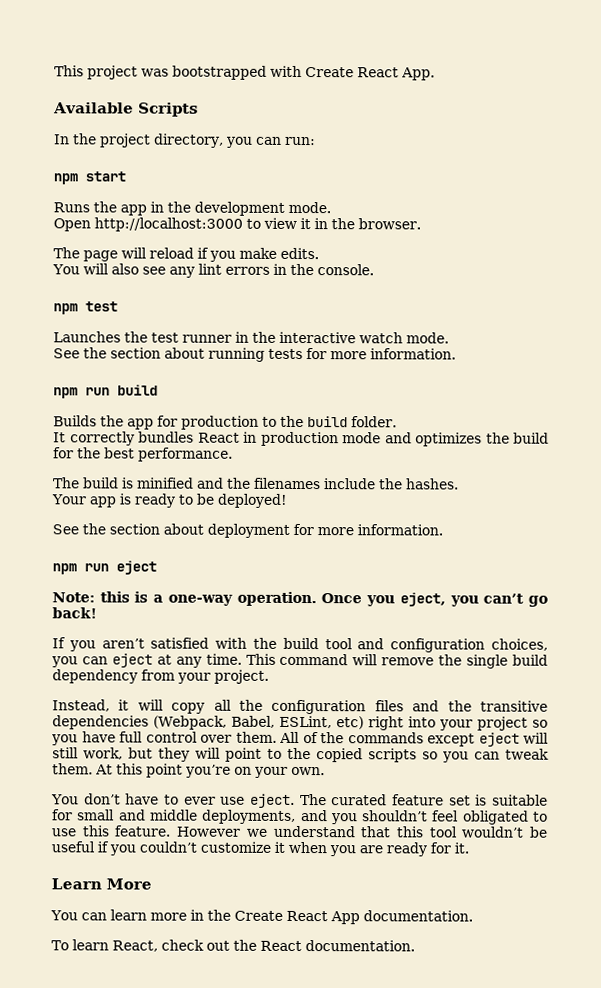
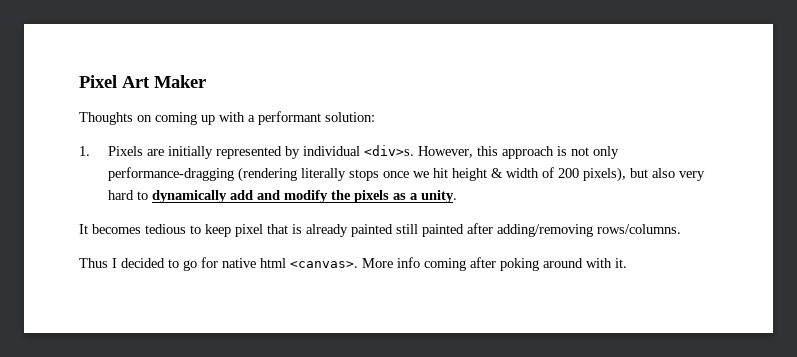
[54,65,435,81] [53,102,198,117] [54,133,316,148] [53,171,126,185] [53,201,331,216] [53,217,421,232] [53,247,319,262] [52,263,374,278] [53,301,118,315] [53,331,449,344] [53,347,456,362] [53,384,158,399] [53,415,397,430] [53,431,549,447] [53,447,233,462] [53,477,459,490] [51,493,288,508] [52,523,443,538] [52,560,157,575] [52,591,549,607] [52,607,97,619] [52,637,548,653] [51,653,548,669] [52,669,269,684] [52,699,548,715] [52,715,548,731] [51,731,549,747] [52,747,549,763] [52,763,325,778] [51,793,548,808] [52,809,548,825] [51,825,548,838] [51,841,469,857] [51,878,152,890] [50,909,473,925] [51,939,415,952] This project was bootstrapped with Create React App. // Available Scripts // In the project directory, you can run: // npm start // Runs the app in the development mode. // Open http://localhost:3000 to view it in the browser. // The page will reload if you make edits. // You will also see any lint errors in the console. // npm test // Launches the test runner in the interactive watch mode. // See the section about running tests for more information. // npm run build // Builds the app for production to the build folder. // It correctly bundles React in production mode and optimizes the build for the best performance. // The build is minified and the filenames include the hashes. // Your app is ready to be deployed! // See the section about deployment for more information. // npm run eject // Note: this is a one-way operation. Once you eject, you can’t go back! // If you aren’t satisfied with the build tool and configuration choices, you can eject at any time. This command will remove the single build dependency from your project. // Instead, it will copy all the configuration files and the transitive dependencies (Webpack, Babel, ESLint, etc) right into your project so you have full control over them. All of the commands except eject will still work, but they will point to the copied scripts so you can tweak them. At this point you’re on your own. // You don’t have to ever use eject. The curated feature set is suitable for small and middle deployments, and you shouldn’t feel obligated to use this feature. However we understand that this tool wouldn’t be useful if you couldn’t customize it when you are ready for it. // Learn More // You can learn more in the Create React App documentation. // To learn React, check out the React documentation. -> [79,75,206,88] [79,111,375,125] [79,145,619,159] [107,167,705,182] [107,190,457,203] [79,223,681,237] [79,257,627,271] Pixel Art Maker // Thoughts on coming up with a performant solution: // 1. Pixels are initially represented by individual <div>s. However, this approach is not only performance-dragging (rendering literally stops once we hit height & width of 200 pixels), but also very hard to dynamically add and modify the pixels as a unity. // It becomes tedious to keep pixel that is already painted still painted after adding/removing rows/columns. // Thus I decided to go for native html <canvas>. More info coming after poking around with it.

